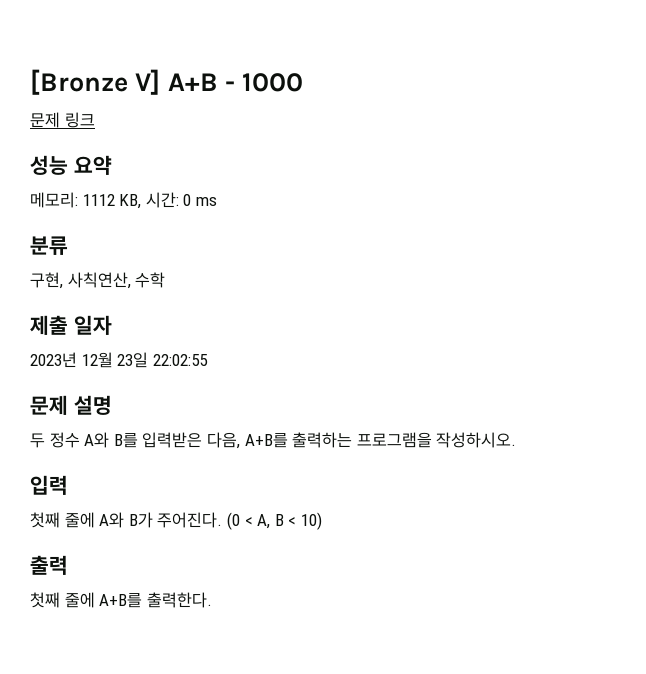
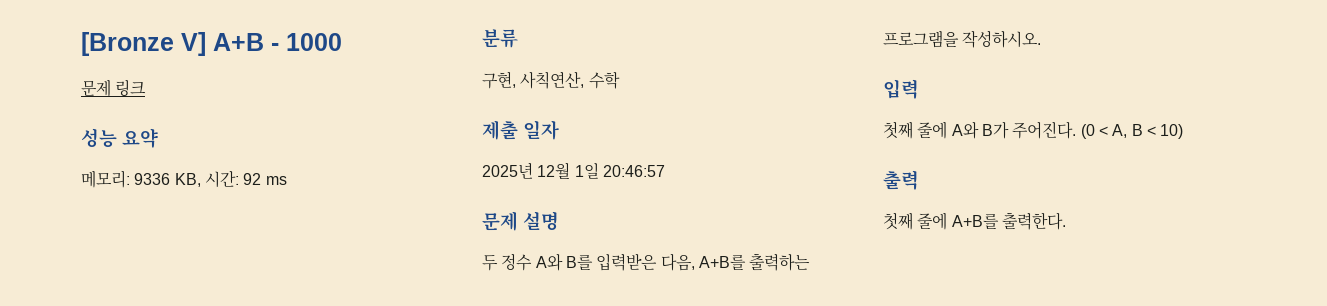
[82,194,115,206] 1112 -> [134,173,171,185] 9336
[183,194,192,206] 0 -> [243,173,262,185] 92
[30,352,208,368] 2023년 12월 23일 22:02:55 -> [482,162,665,179] 2025년 12월 1일 20:46:57

